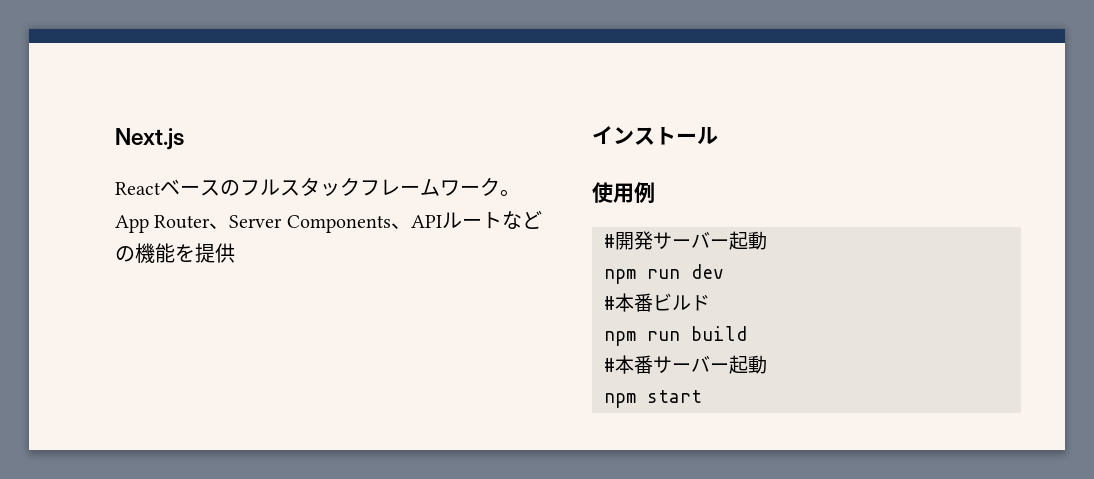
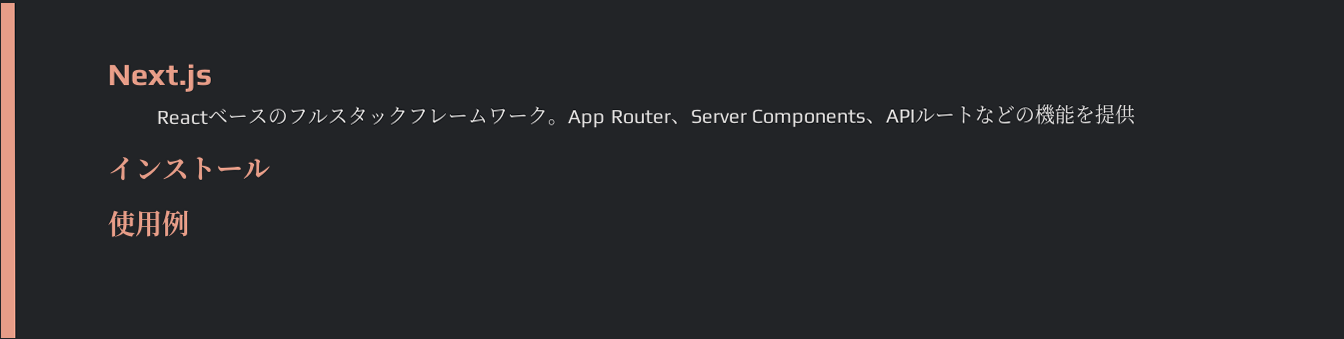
[604,231,767,250] [604,264,724,284] [604,293,710,312] [604,326,747,346] [604,355,767,374] [604,390,702,408] // #開発サーバー起動 // npm run dev // #本番ビルド // npm run build // #本番サーバー起動 // npm start -> (190, 223) none

